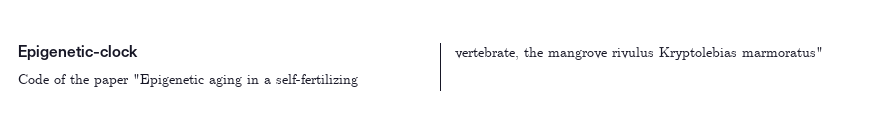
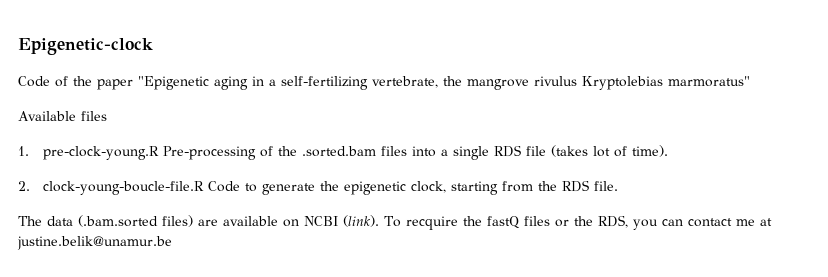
(823, 52) none -> [18,111,107,121] [18,145,668,160] [18,180,618,195] [18,215,772,230] [17,236,172,250] // Available files // 1. pre-clock-young.R Pre-processing of the .sorted.bam files into a single RDS file (takes lot of time). // 2. clock-young-boucle-file.R Code to generate the epigenetic clock, starting from the RDS file. // The data (.bam.sorted files) are available on NCBI (link). To recquire the fastQ files or the RDS, you can contact me at justine.belik@unamur.be

